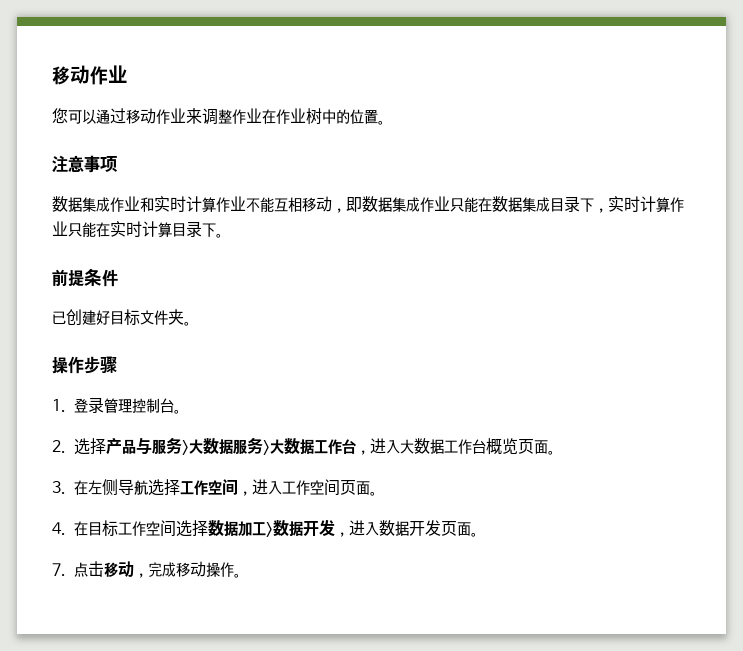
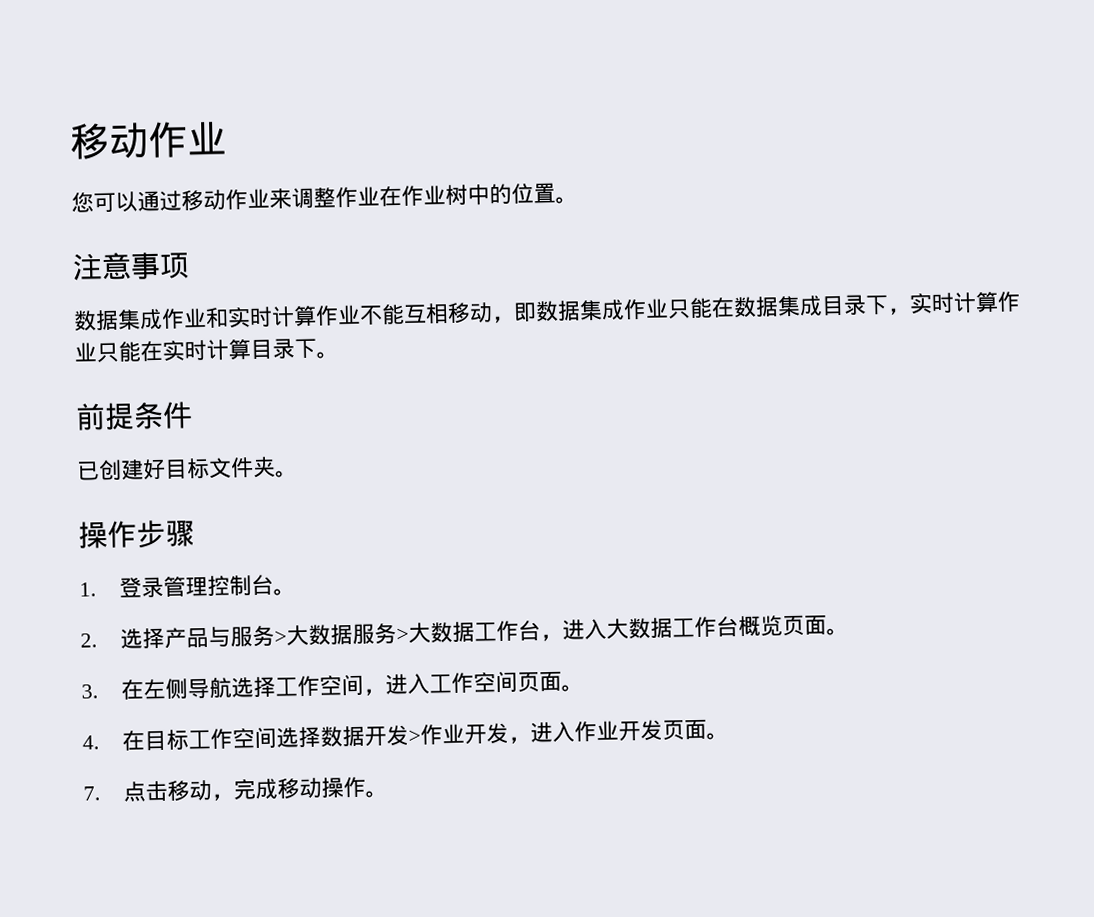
[238,520,303,537] 加工>数据 -> [363,723,465,747] 开发>作业
[379,520,409,536] 数据 -> [573,720,619,742] 作业

